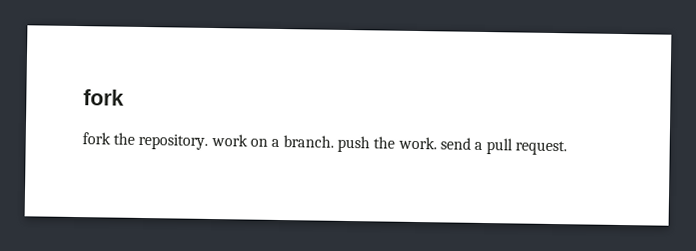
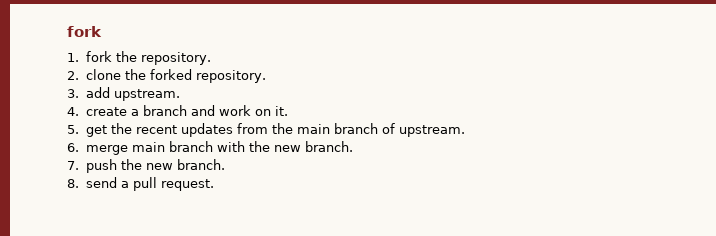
(124, 97) none -> [67,53,79,62] 1.
[210,133,335,148] work on a branch. -> [67,69,266,83] [67,87,180,101] [67,105,288,116] [67,123,465,137] [67,141,353,155] [67,161,79,170] // 2. clone the forked repository. // 3. add upstream. // 4. create a branch and work on it. // 5. get the recent updates from the main branch of upstream. // 6. merge main branch with the new branch. // 7.
[397,136,437,150] work. -> [145,159,225,170] [67,179,79,188] new branch. // 8.

